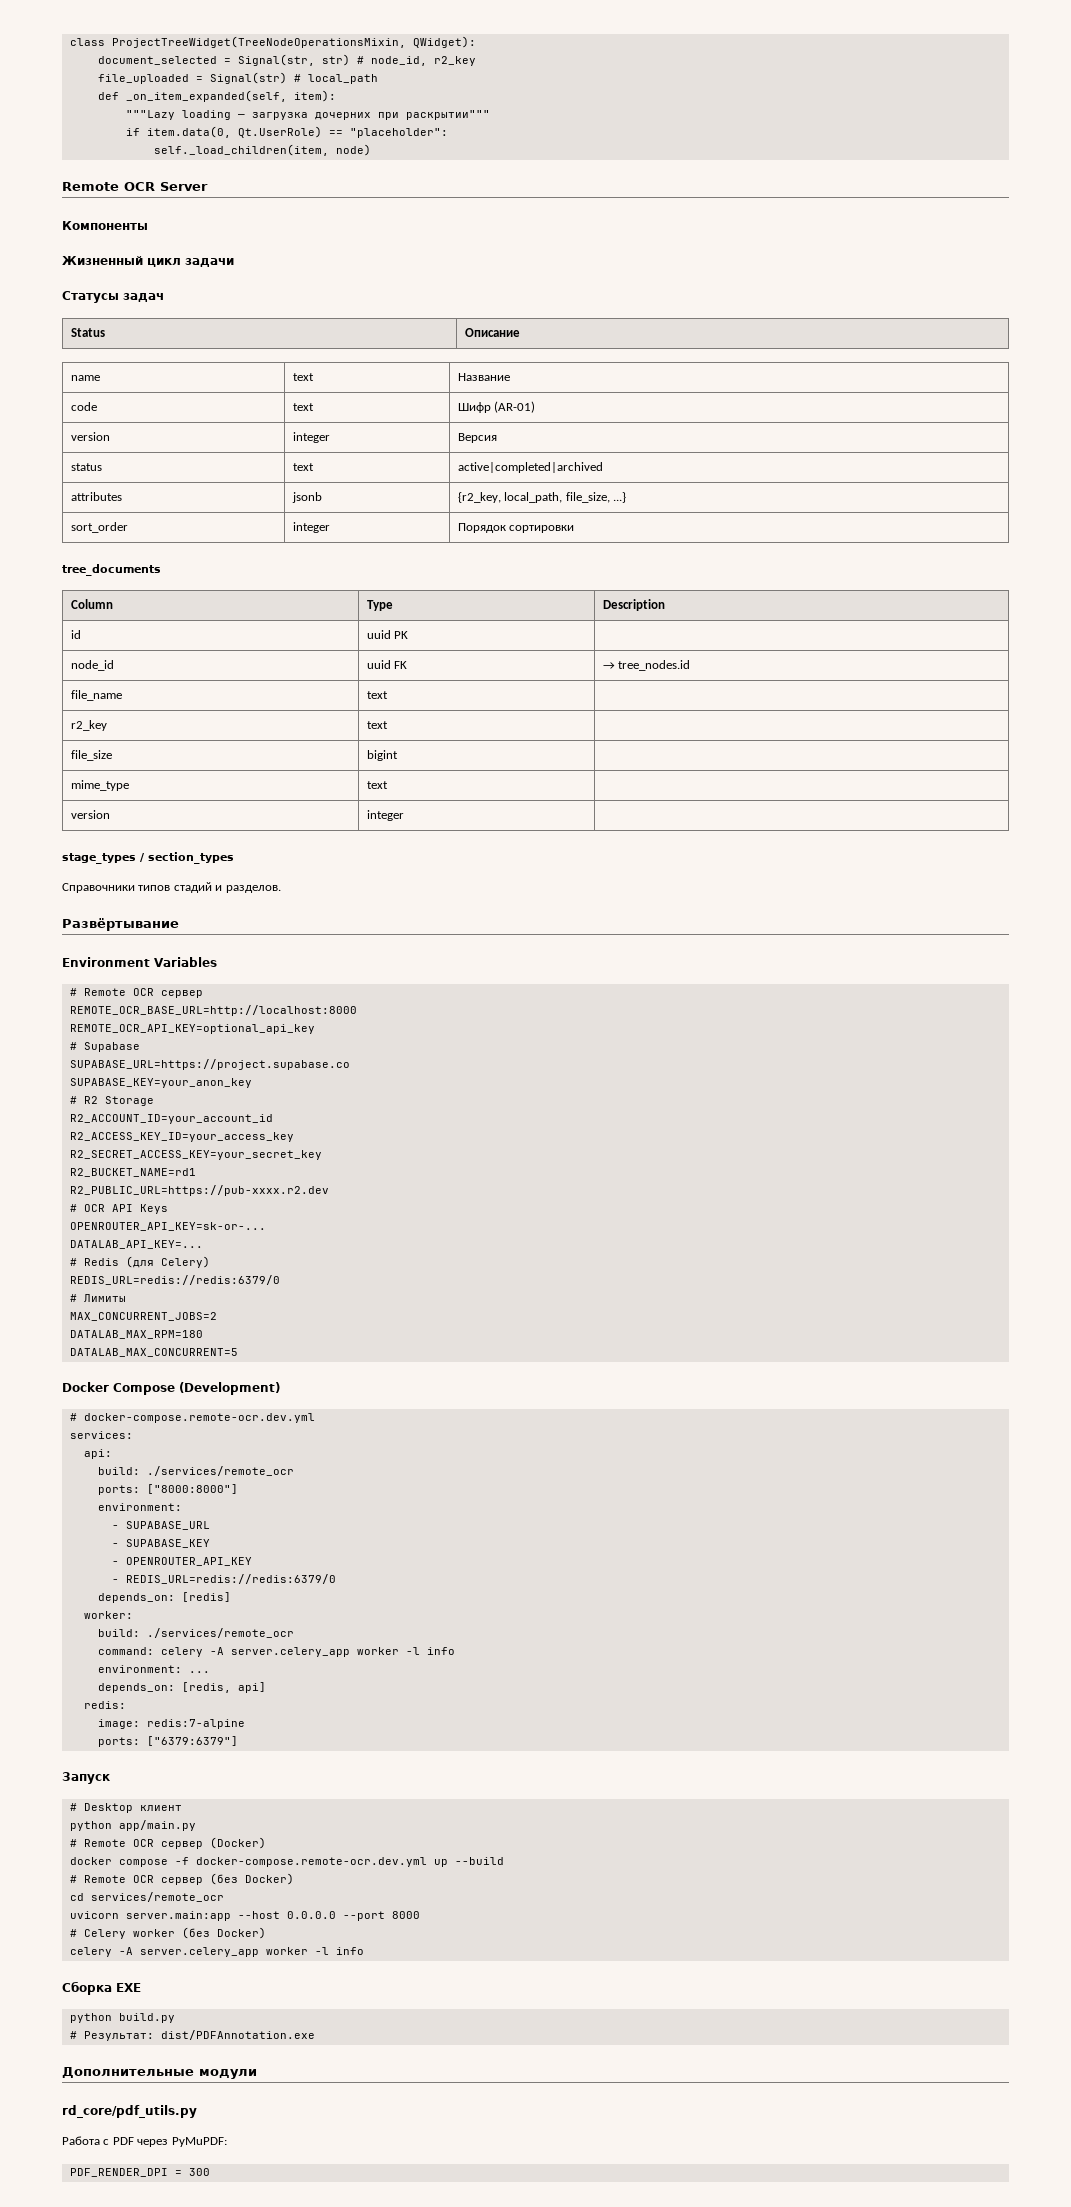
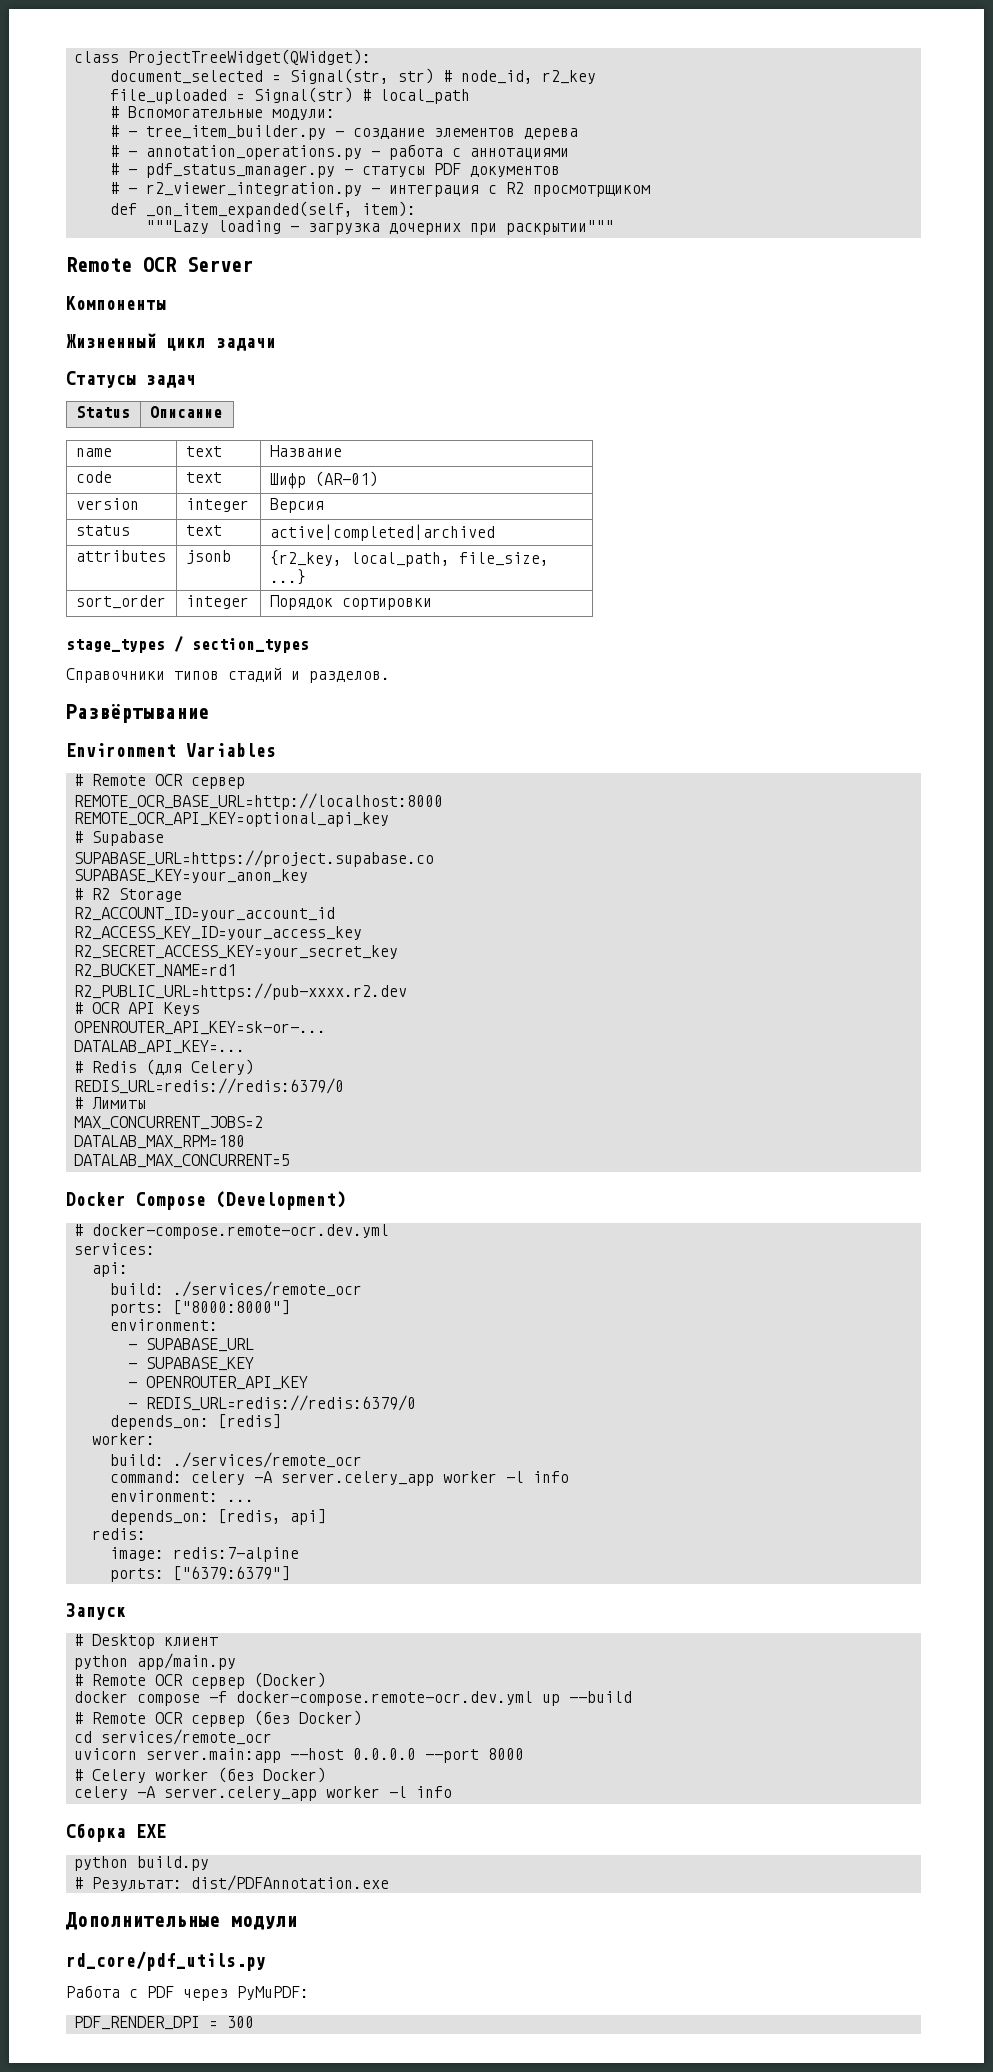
[111,36,476,48] ProjectTreeWidget(TreeNodeOperationsMixin, QWidget): -> [127,49,371,65] ProjectTreeWidget(QWidget):
(378, 79) none -> [109,106,335,121] [109,125,578,140] [109,144,569,160] [109,163,560,178] [109,182,650,197] // # Вспомогательные модули: // # - tree_item_builder.py - создание элементов дерева // # - annotation_operations.py - работа с аннотациями // # - pdf_status_manager.py - статусы PDF документов // # - r2_viewer_integration.py - интеграция с R2 просмотрщиком
[125,126,448,138] [153,144,371,156] // if item.data(0, Qt.UserRole) == "placeholder": // self._load_children(item, node) -> (614, 227) none
[62,564,161,576] [70,599,113,609] [366,600,393,611] [602,599,665,611] [70,630,81,639] [366,630,409,639] [70,660,114,671] [366,660,408,669] [602,660,691,671] [70,690,122,701] [366,691,388,699] [70,720,107,731] [366,721,388,729] [70,750,112,761] [366,750,398,761] [70,780,129,791] [366,781,388,789] [70,810,110,819] [366,810,404,821] // tree_documents // Column | Type | Description // id | uuid PK | // node_id | uuid FK | → tree_nodes.id // file_name | text | // r2_key | text | // file_size | bigint | // mime_type | text | // version | integer | -> (432, 604) none

